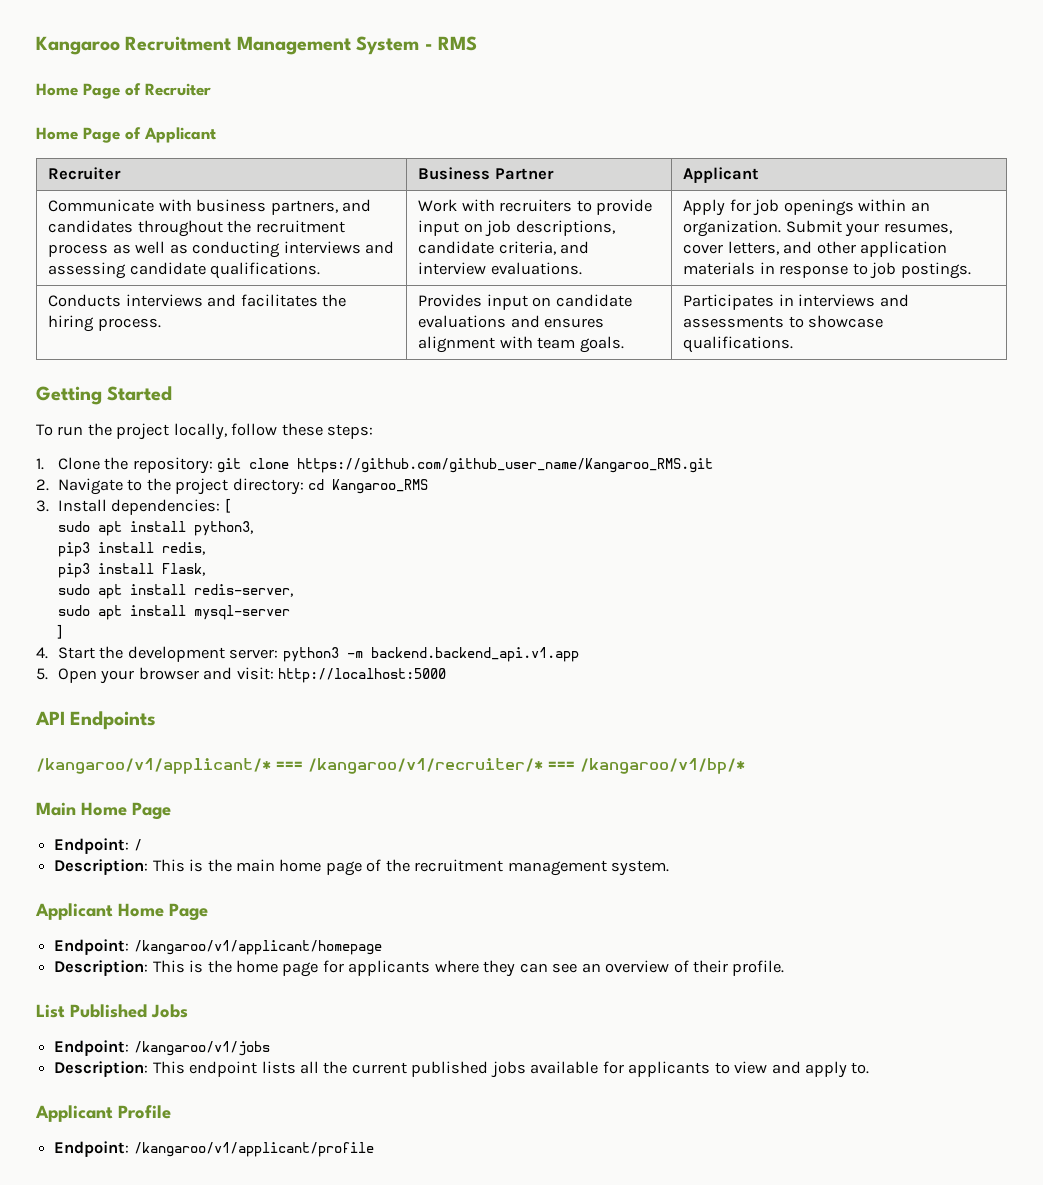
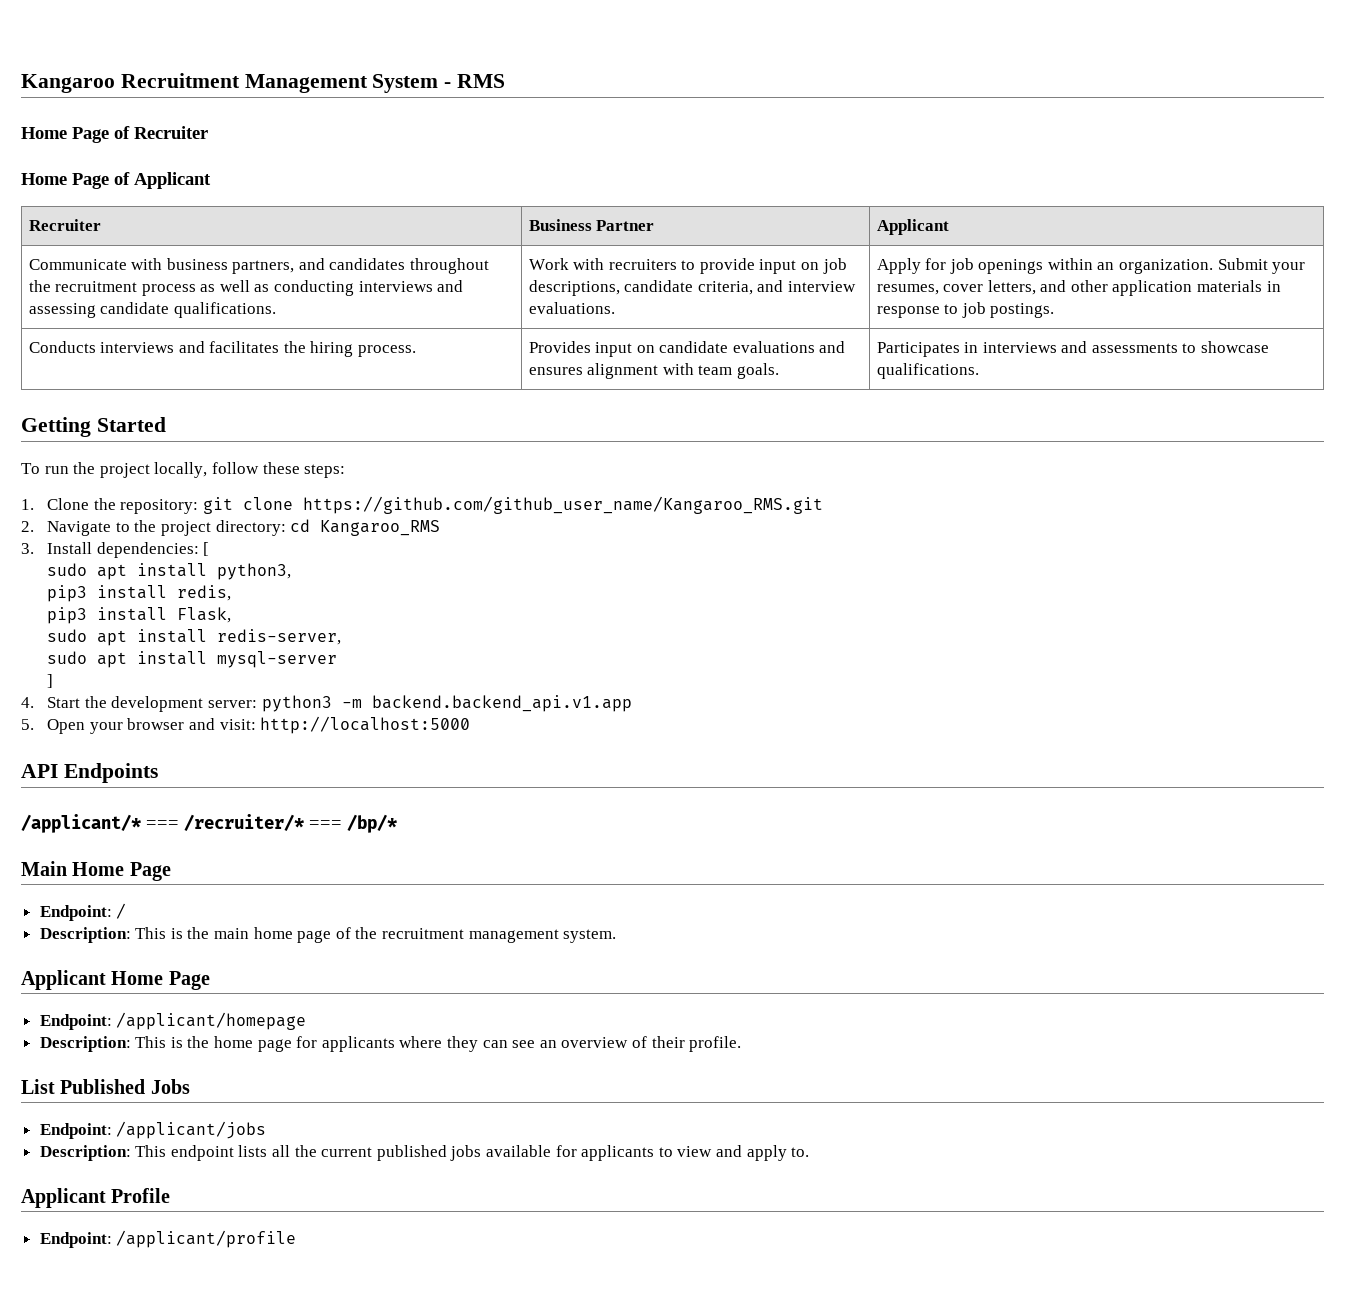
[36,758,745,774] /kangaroo/v1/applicant/* === /kangaroo/v1/recruiter/* === /kangaroo/v1/bp/* -> [21,814,397,833] /applicant/* === /recruiter/* === /bp/*
[133,940,382,955] /kangaroo/v1/applicant/homepage -> [116,1012,307,1030] /applicant/homepage
[133,1041,270,1056] /kangaroo/v1/jobs -> [116,1121,267,1139] /applicant/jobs
[133,1142,374,1157] /kangaroo/v1/applicant/profile -> [116,1230,297,1248] /applicant/profile

